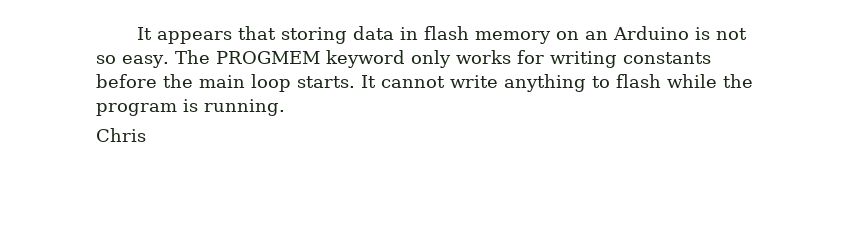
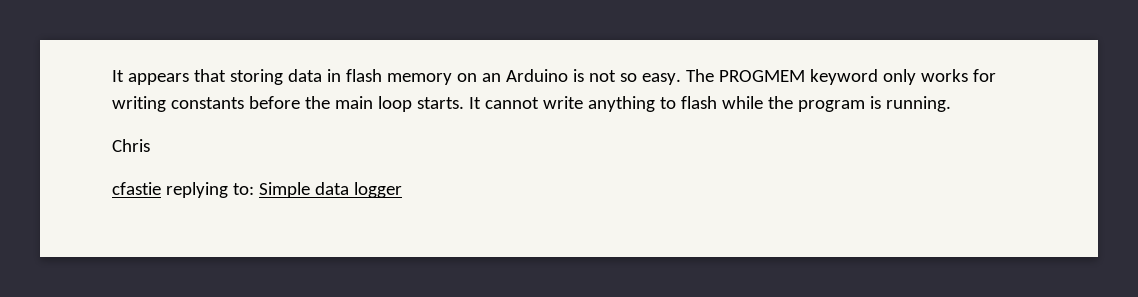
(146, 135) none -> [112,182,402,198] // cfastie replying to: Simple data logger

